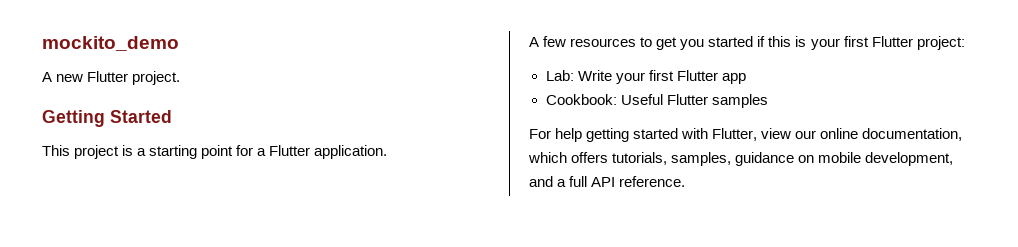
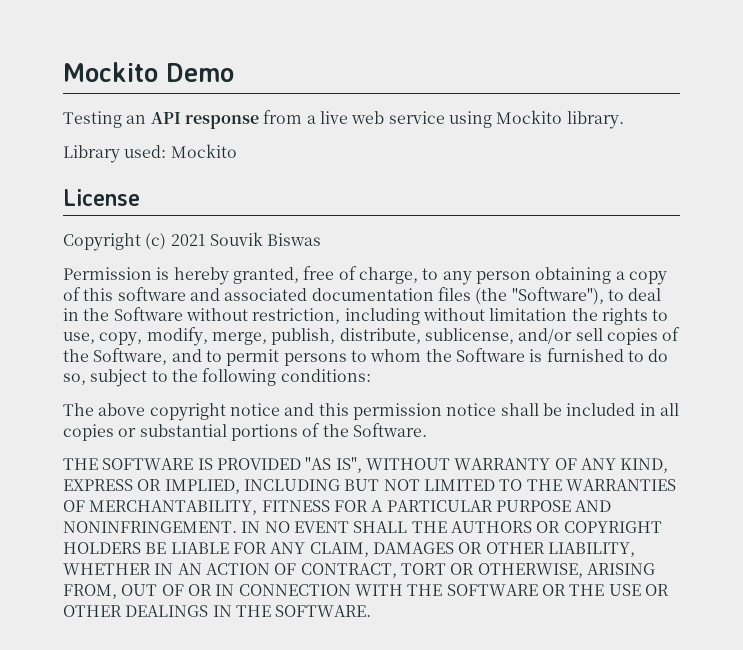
[42,36,179,51] [42,71,181,85] [42,110,172,127] [42,145,388,159] [529,36,965,50] [545,70,746,84] [545,94,768,108] [529,128,963,142] [528,152,954,166] [529,176,686,187] mockito_demo // A new Flutter project. // Getting Started // This project is a starting point for a Flutter application. // A few resources to get you started if this is your first Flutter project: // Lab: Write your first Flutter app // Cookbook: Useful Flutter samples // For help getting started with Flutter, view our online documentation, which offers tutorials, samples, guidance on mobile development, and a full API reference. -> [63,62,234,82] [63,110,624,129] [63,144,237,163] [63,189,140,206] [63,232,322,251] [63,266,667,285] [63,287,662,305] [63,307,669,325] [63,327,681,346] [63,348,669,366] [63,368,371,387] [63,403,679,421] [63,423,427,441] [63,457,669,473] [63,479,676,494] [63,500,612,515] [63,521,662,533] [63,542,635,557] [63,563,655,578] [63,584,669,599] [63,605,372,617] Mockito Demo // Testing an API response from a live web service using Mockito library. // Library used: Mockito // License // Copyright (c) 2021 Souvik Biswas // Permission is hereby granted, free of charge, to any person obtaining a copy of this software and associated documentation files (the "Software"), to deal in the Software without restriction, including without limitation the rights to use, copy, modify, merge, publish, distribute, sublicense, and/or sell copies of the Software, and to permit persons to whom the Software is furnished to do so, subject to the following conditions: // The above copyright notice and this permission notice shall be included in all copies or substantial portions of the Software. // THE SOFTWARE IS PROVIDED "AS IS", WITHOUT WARRANTY OF ANY KIND, EXPRESS OR IMPLIED, INCLUDING BUT NOT LIMITED TO THE WARRANTIES OF MERCHANTABILITY, FITNESS FOR A PARTICULAR PURPOSE AND NONINFRINGEMENT. IN NO EVENT SHALL THE AUTHORS OR COPYRIGHT HOLDERS BE LIABLE FOR ANY CLAIM, DAMAGES OR OTHER LIABILITY, WHETHER IN AN ACTION OF CONTRACT, TORT OR OTHERWISE, ARISING FROM, OUT OF OR IN CONNECTION WITH THE SOFTWARE OR THE USE OR OTHER DEALINGS IN THE SOFTWARE.

